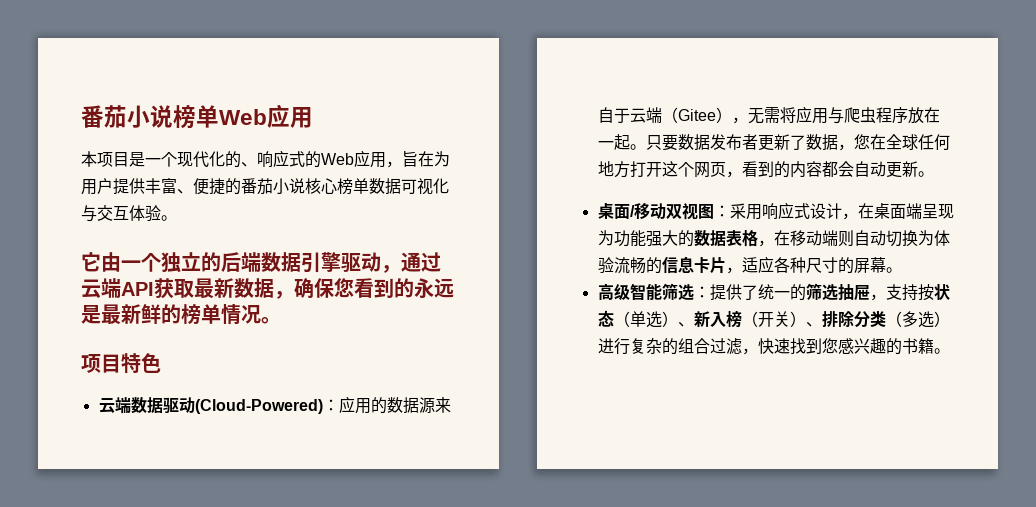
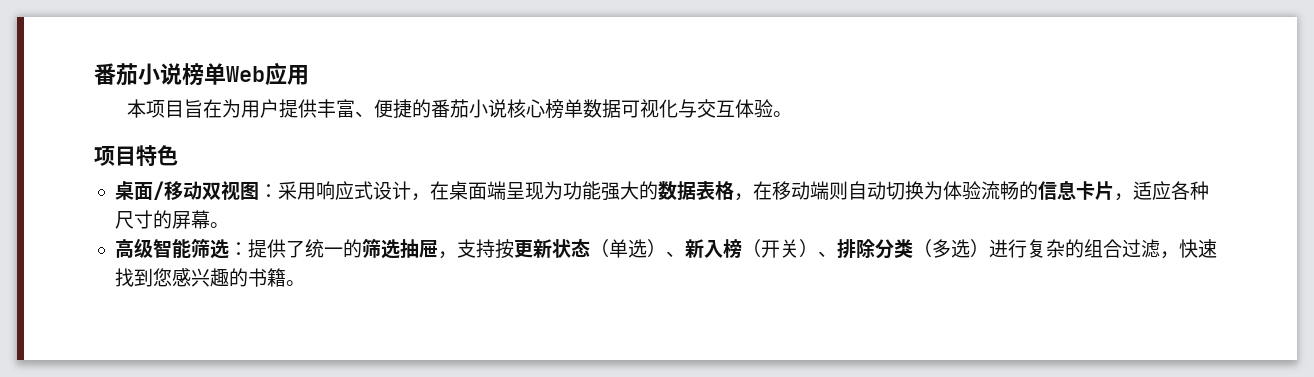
[129,150,402,168] 是一个现代化的、响应式的Web应用， -> (185, 109) none
[81,252,441,273] [81,278,454,299] [81,304,281,325] [81,353,161,374] [98,396,451,414] [597,106,940,124] [597,134,950,151] [597,161,934,178] 它由一个独立的后端数据引擎驱动，通过云端API获取最新数据，确保您看到的永远是最新鲜的榜单情况。 // 项目特色 // 云端数据驱动(Cloud-Powered)：应用的数据源来自于云端（Gitee），无需将应用与爬虫程序放在一起。只要数据发布者更新了数据，您在全球任何地方打开这个网页，看到的内容都会自动更新。 -> [94,145,178,167] 项目特色
(934, 292) none -> [513,239,552,258] 更新

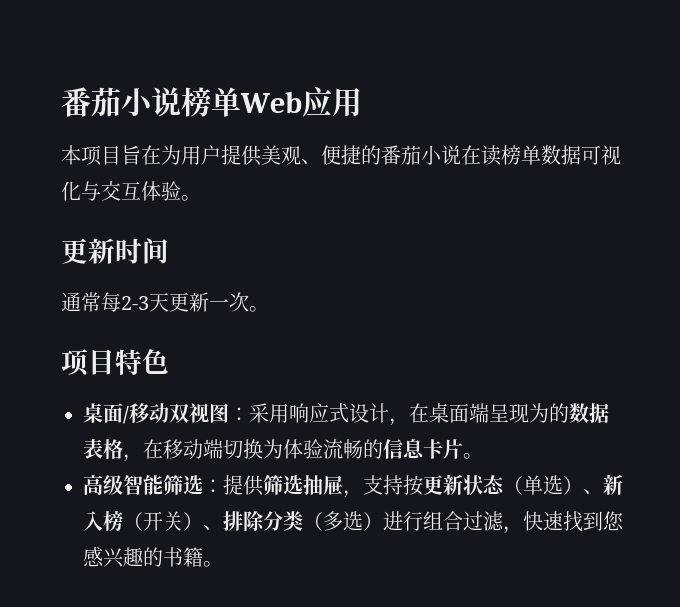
[317,99,356,118] 丰富 -> [261,145,301,165] 美观
[507,99,546,118] 核心 -> [461,145,501,166] 在读
(793, 114) none -> [61,238,169,264] [61,292,269,312] // 更新时间 // 通常每2-3天更新一次。
[562,181,639,201] 功能强大 -> (549, 413) none
[828,181,886,200] 则自动 -> (223, 449) none
[1113,181,1209,201] [114,210,210,229] ，适应各种尺寸的屏幕 -> (463, 449) none
[285,239,362,258] 了统一的 -> (264, 485) none
[1026,239,1084,258] 复杂的 -> (423, 521) none

